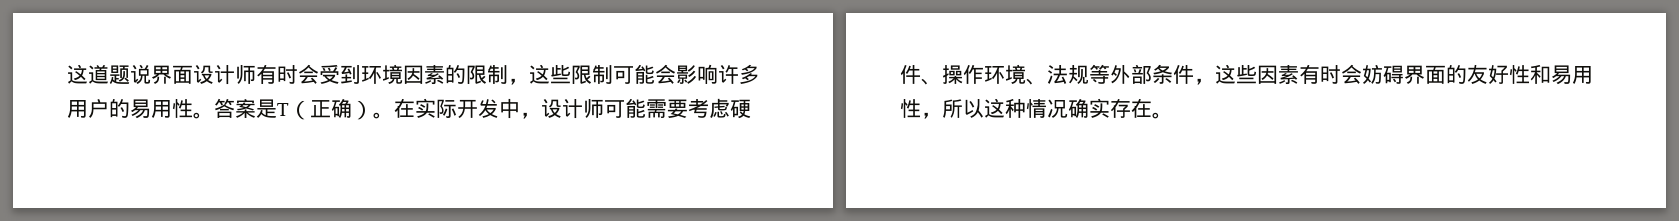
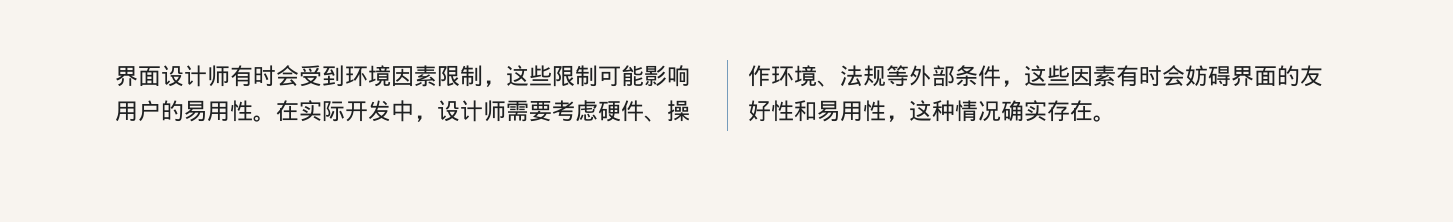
[67,64,151,85] 这道题说 -> (115, 76) none
[445,65,466,84] 的 -> (437, 76) none
[655,64,760,84] 会影响许多 -> [644,65,690,87] 影响
[214,98,394,120] 答案是T（正确）。 -> (276, 118) none
[604,98,646,118] 可能 -> (506, 111) none
[942,99,984,118] 所以 -> (909, 118) none

